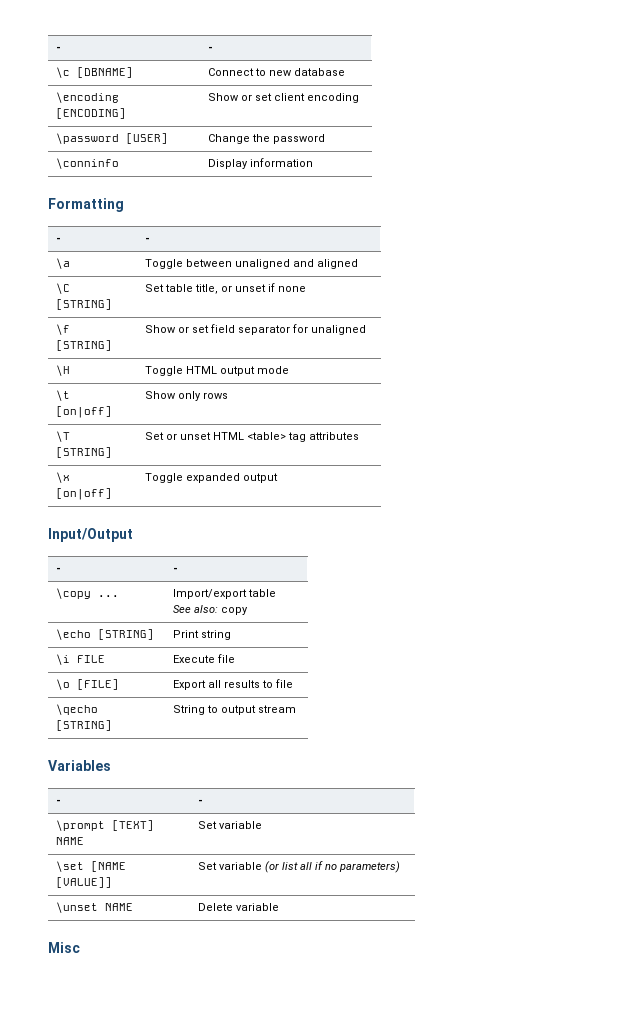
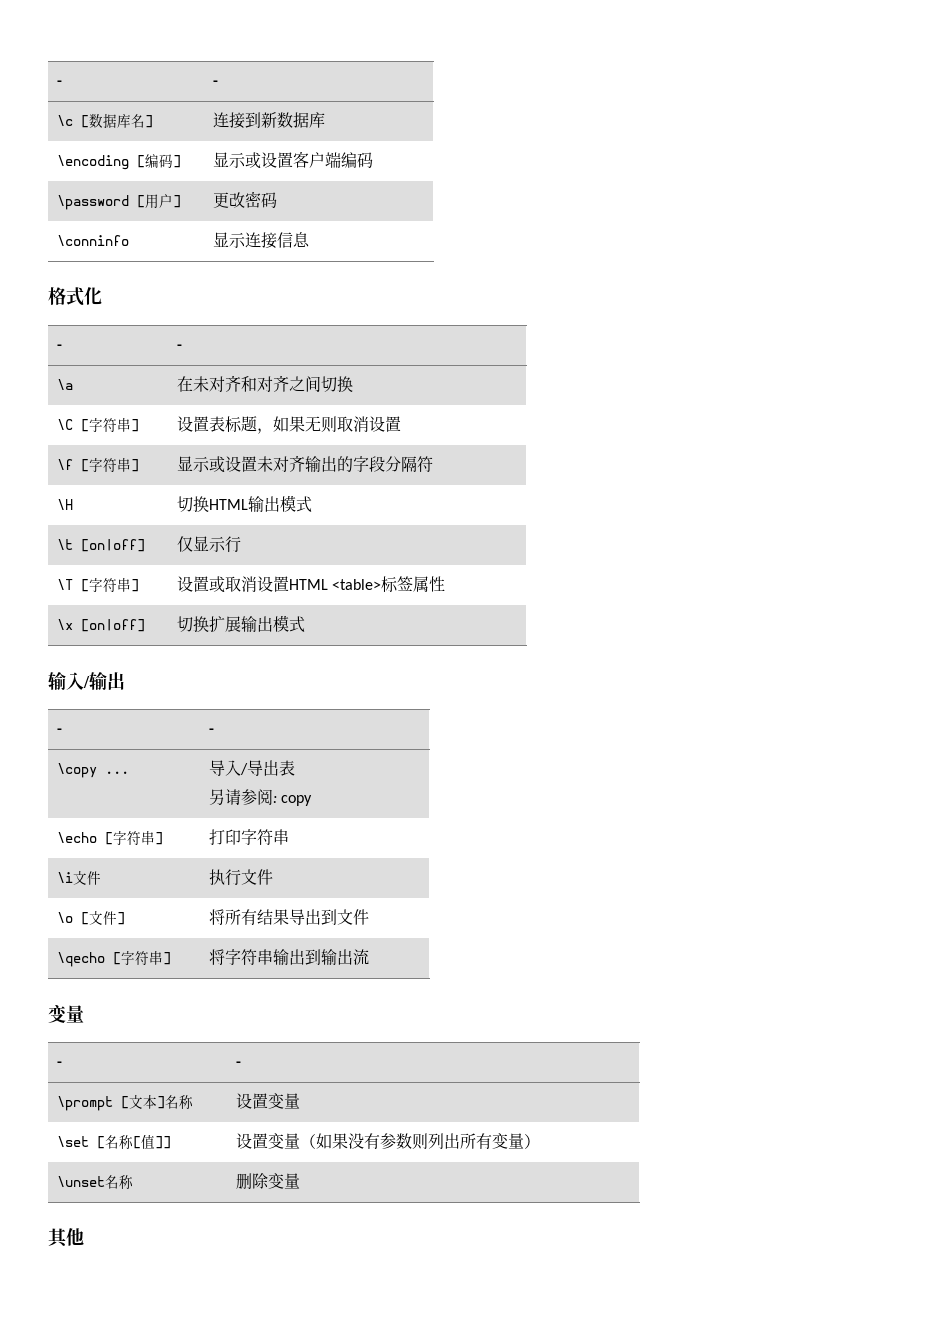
[76,67,133,78] [207,68,345,76] [55,92,119,103] [55,108,126,119] [207,93,359,103] [55,133,168,144] [207,134,325,144] [55,158,119,169] [207,158,313,169] [48,198,124,212] [55,237,61,242] [144,237,150,242] [55,258,70,269] [144,259,358,269] [55,283,70,294] [55,299,112,310] [144,283,306,294] [55,324,70,335] [55,340,112,351] [144,324,366,335] [55,365,70,376] [144,366,289,376] [55,390,70,401] [55,406,112,418] [144,391,228,401] [55,431,70,442] [55,447,112,458] [144,432,359,442] [55,472,70,483] [55,488,112,500] [144,473,278,483] [48,528,133,542] [55,567,61,572] [172,567,178,572] [55,588,119,599] [172,589,276,599] [172,605,248,615] [55,629,154,640] [172,630,231,640] [55,654,105,665] [172,654,235,663] [55,679,119,690] [172,679,293,690] [55,704,98,715] [55,720,112,731] [172,705,296,715] [48,760,111,771] [55,799,61,804] [197,799,203,804] [55,820,154,831] [55,837,84,845] [197,821,262,829] [55,861,126,872] [55,877,112,888] [197,861,400,873] [55,902,133,913] [197,903,279,911] [48,942,80,953] [DBNAME] | Connect to new database // \encoding [ENCODING] | Show or set client encoding // \password [USER] | Change the password // \conninfo | Display information // Formatting // - | - // \a | Toggle between unaligned and aligned // \C [STRING] | Set table title, or unset if none // \f [STRING] | Show or set field separator for unaligned // \H | Toggle HTML output mode // \t [on|off] | Show only rows // \T [STRING] | Set or unset HTML <table> tag attributes // \x [on|off] | Toggle expanded output // Input/Output // - | - // \copy ... | Import/export table // See also: copy // \echo [STRING] | Print string // \i FILE | Execute file // \o [FILE] | Export all results to file // \qecho [STRING] | String to output stream // Variables // - | - // \prompt [TEXT] NAME | Set variable // \set [NAME [VALUE]] | Set variable (or list all if no parameters) // \unset NAME | Delete variable // Misc -> [80,113,153,128] [212,112,325,129] [56,154,181,170] [212,151,373,169] [56,194,181,210] [212,191,277,208] [56,235,129,246] [212,232,310,249] [48,287,102,306] [56,344,62,350] [176,344,182,350] [56,379,73,390] [176,375,353,393] [56,417,139,432] [176,416,401,434] [56,457,139,472] [176,455,433,473] [56,499,73,510] [176,495,312,513] [56,539,145,552] [176,536,241,553] [56,577,139,592] [176,576,446,593] [56,619,145,632] [176,615,305,633] [48,671,125,690] [56,728,62,734] [208,728,214,734] [56,763,129,778] [208,760,295,776] [208,789,313,806] [56,830,163,845] [208,829,289,845] [56,870,101,885] [208,869,273,886] [56,910,125,925] [208,909,369,925] [56,950,171,967] [208,949,369,965] [48,1004,84,1023] [56,1061,62,1067] [235,1061,241,1067] [56,1094,193,1111] [235,1093,300,1109] [56,1134,171,1149] [235,1133,540,1150] [56,1175,133,1189] [235,1173,300,1189] [48,1228,84,1248] [数据库名] | 连接到新数据库 // \encoding [编码] | 显示或设置客户端编码 // \password [用户] | 更改密码 // \conninfo | 显示连接信息 // 格式化 // - | - // \a | 在未对齐和对齐之间切换 // \C [字符串] | 设置表标题，如果无则取消设置 // \f [字符串] | 显示或设置未对齐输出的字段分隔符 // \H | 切换HTML输出模式 // \t [on|off] | 仅显示行 // \T [字符串] | 设置或取消设置HTML <table>标签属性 // \x [on|off] | 切换扩展输出模式 // 输入/输出 // - | - // \copy ... | 导入/导出表 // 另请参阅: copy // \echo [字符串] | 打印字符串 // \i文件 | 执行文件 // \o [文件] | 将所有结果导出到文件 // \qecho [字符串] | 将字符串输出到输出流 // 变量 // - | - // \prompt [文本]名称 | 设置变量 // \set [名称[值]] | 设置变量（如果没有参数则列出所有变量） // \unset名称 | 删除变量 // 其他

